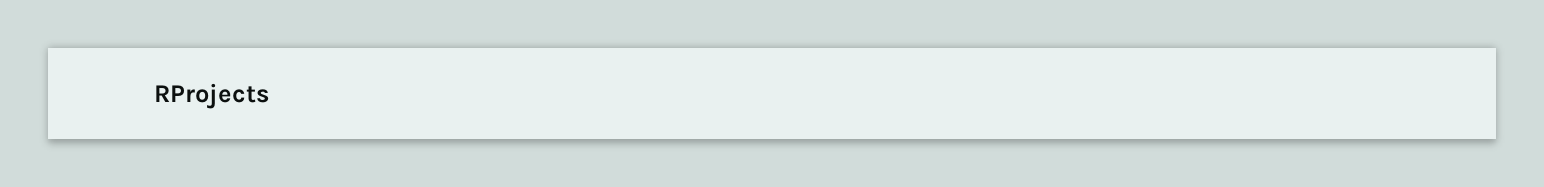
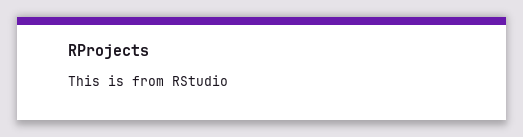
(269, 96) none -> [68,75,228,86] // This is from RStudio

